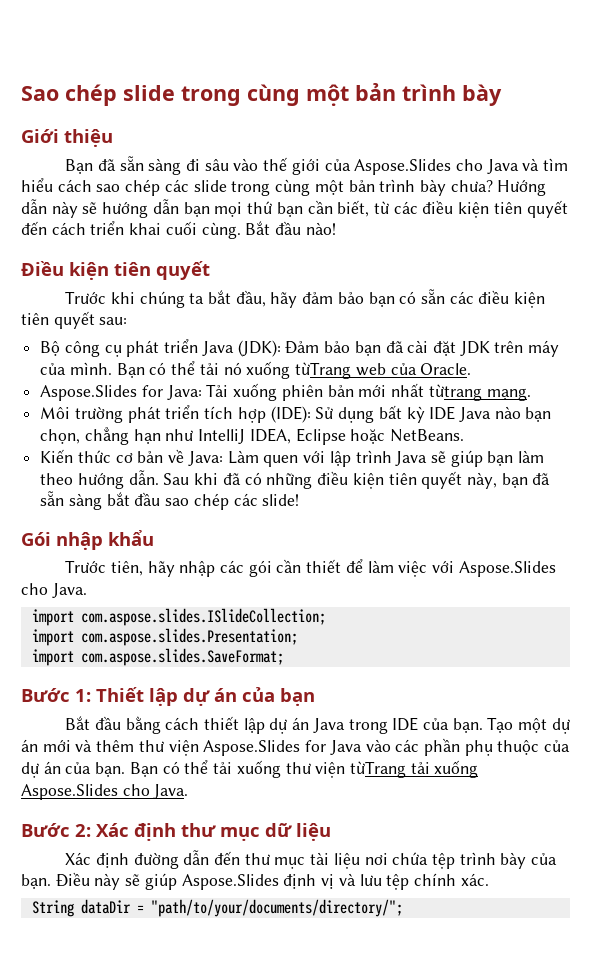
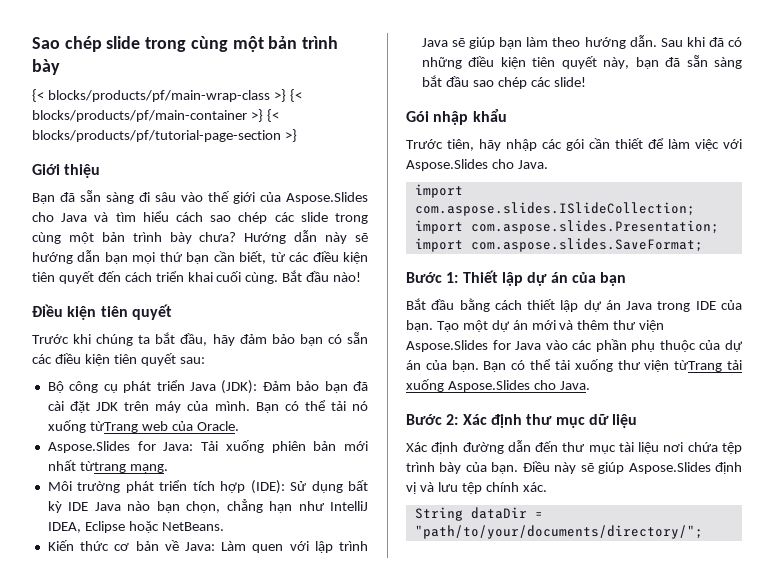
(502, 95) none -> [32,89,302,102] [32,109,279,122] [32,129,297,142] // {< blocks/products/pf/main-wrap-class >} {< blocks/products/pf/main-container >} {< blocks/products/pf/tutorial-page-section >}

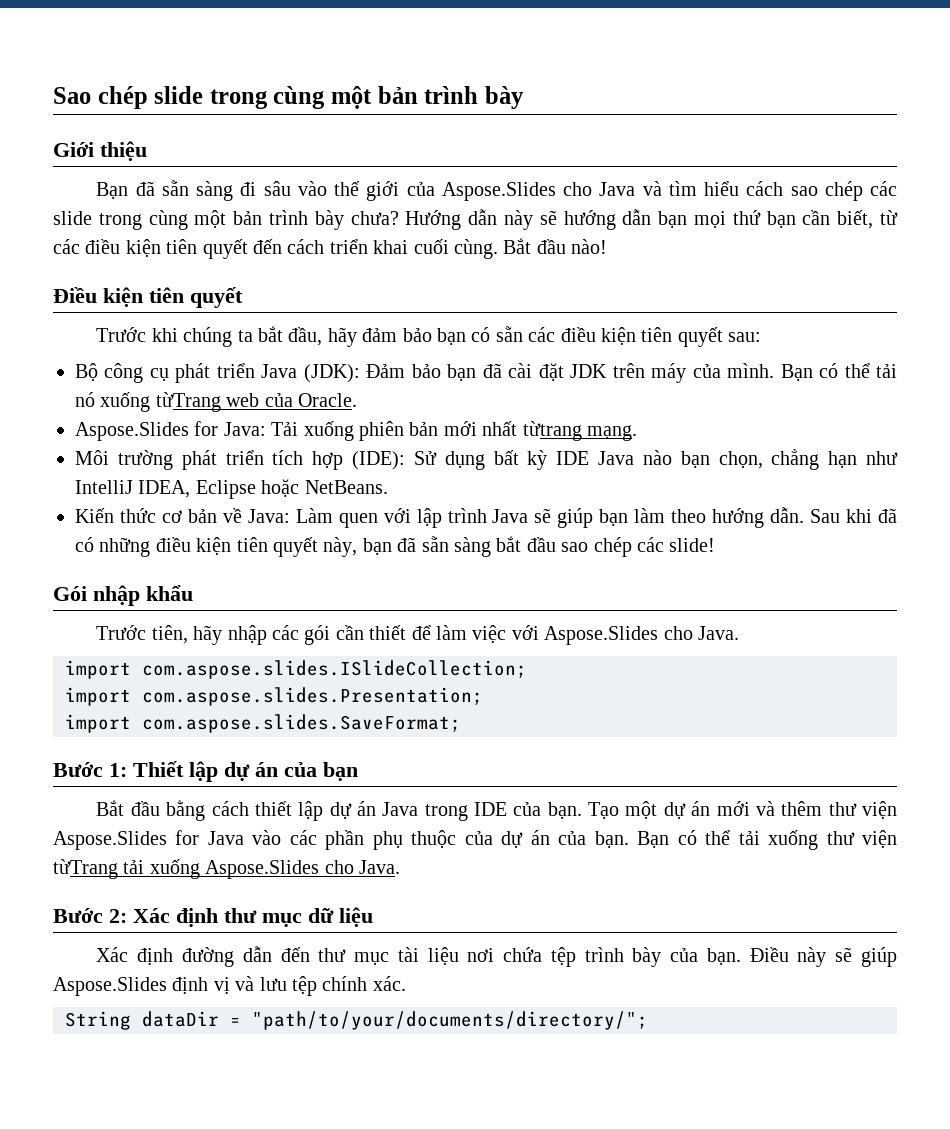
[32,89,302,102] [32,109,279,122] [32,129,297,142] // {< blocks/products/pf/main-wrap-class >} {< blocks/products/pf/main-container >} {< blocks/products/pf/tutorial-page-section >} -> (524, 97) none

